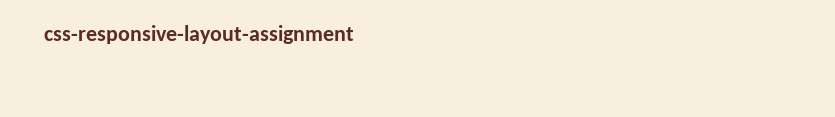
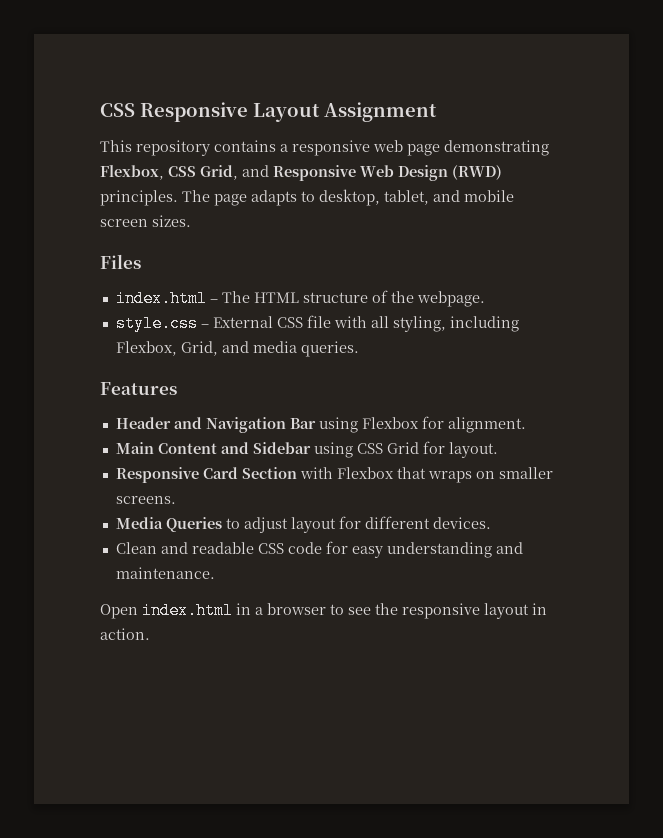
[44,25,354,44] css-responsive-layout-assignment -> [100,102,437,122] [100,140,549,156] [100,165,502,181] [100,189,514,206] [100,215,191,227] [100,254,141,269] [115,290,485,307] [115,315,519,332] [115,341,359,357] [100,382,177,395] [115,416,526,433] [115,441,498,458] [115,467,553,483] [115,496,176,504] [115,516,491,533] [115,541,523,558] [115,567,215,579] [100,602,547,619] [100,628,150,640] CSS Responsive Layout Assignment // This repository contains a responsive web page demonstrating Flexbox, CSS Grid, and Responsive Web Design (RWD) principles. The page adapts to desktop, tablet, and mobile screen sizes. // Files // index.html – The HTML structure of the webpage. // style.css – External CSS file with all styling, including Flexbox, Grid, and media queries. // Features // Header and Navigation Bar using Flexbox for alignment. // Main Content and Sidebar using CSS Grid for layout. // Responsive Card Section with Flexbox that wraps on smaller screens. // Media Queries to adjust layout for different devices. // Clean and readable CSS code for easy understanding and maintenance. // Open index.html in a browser to see the responsive layout in action.

